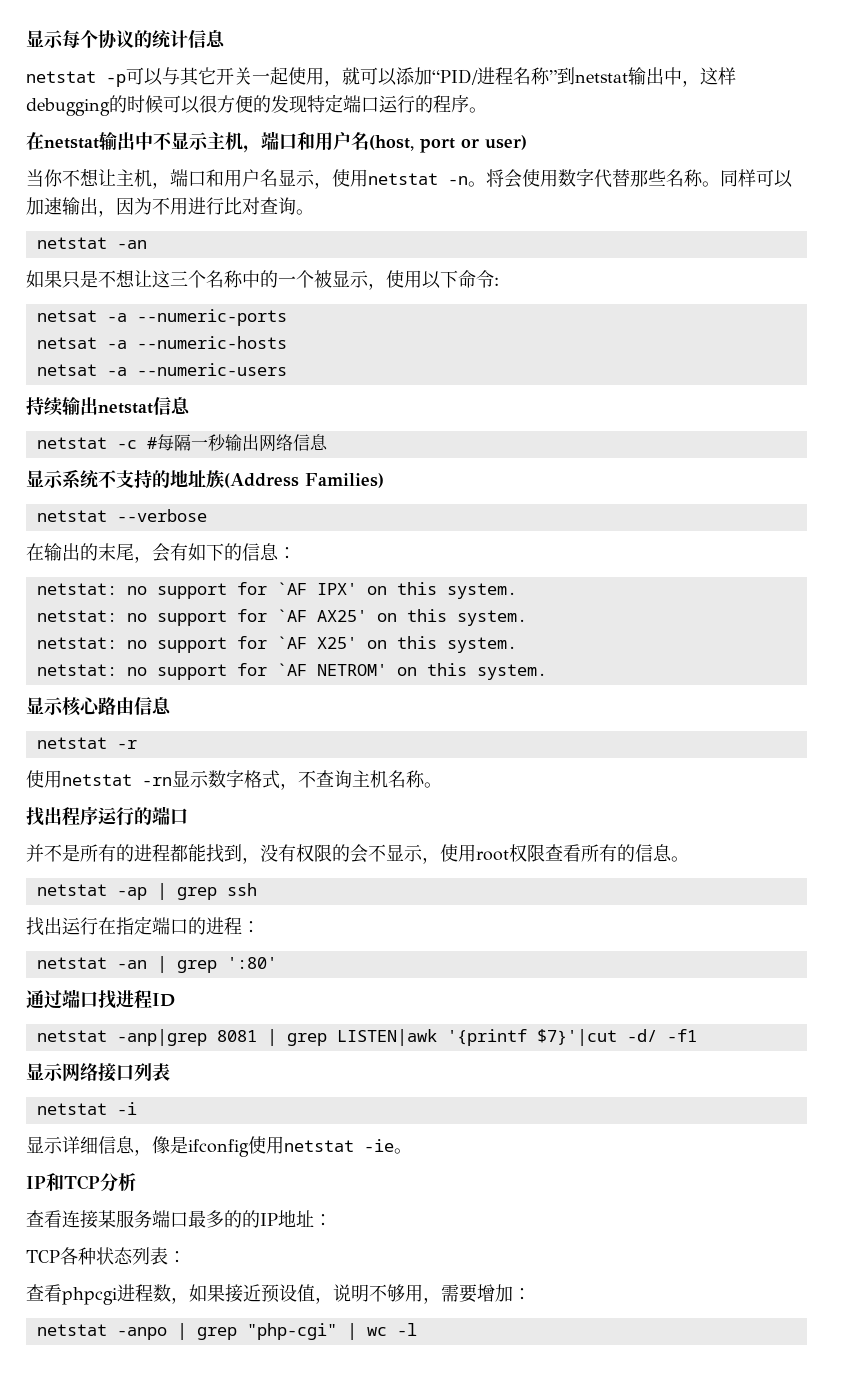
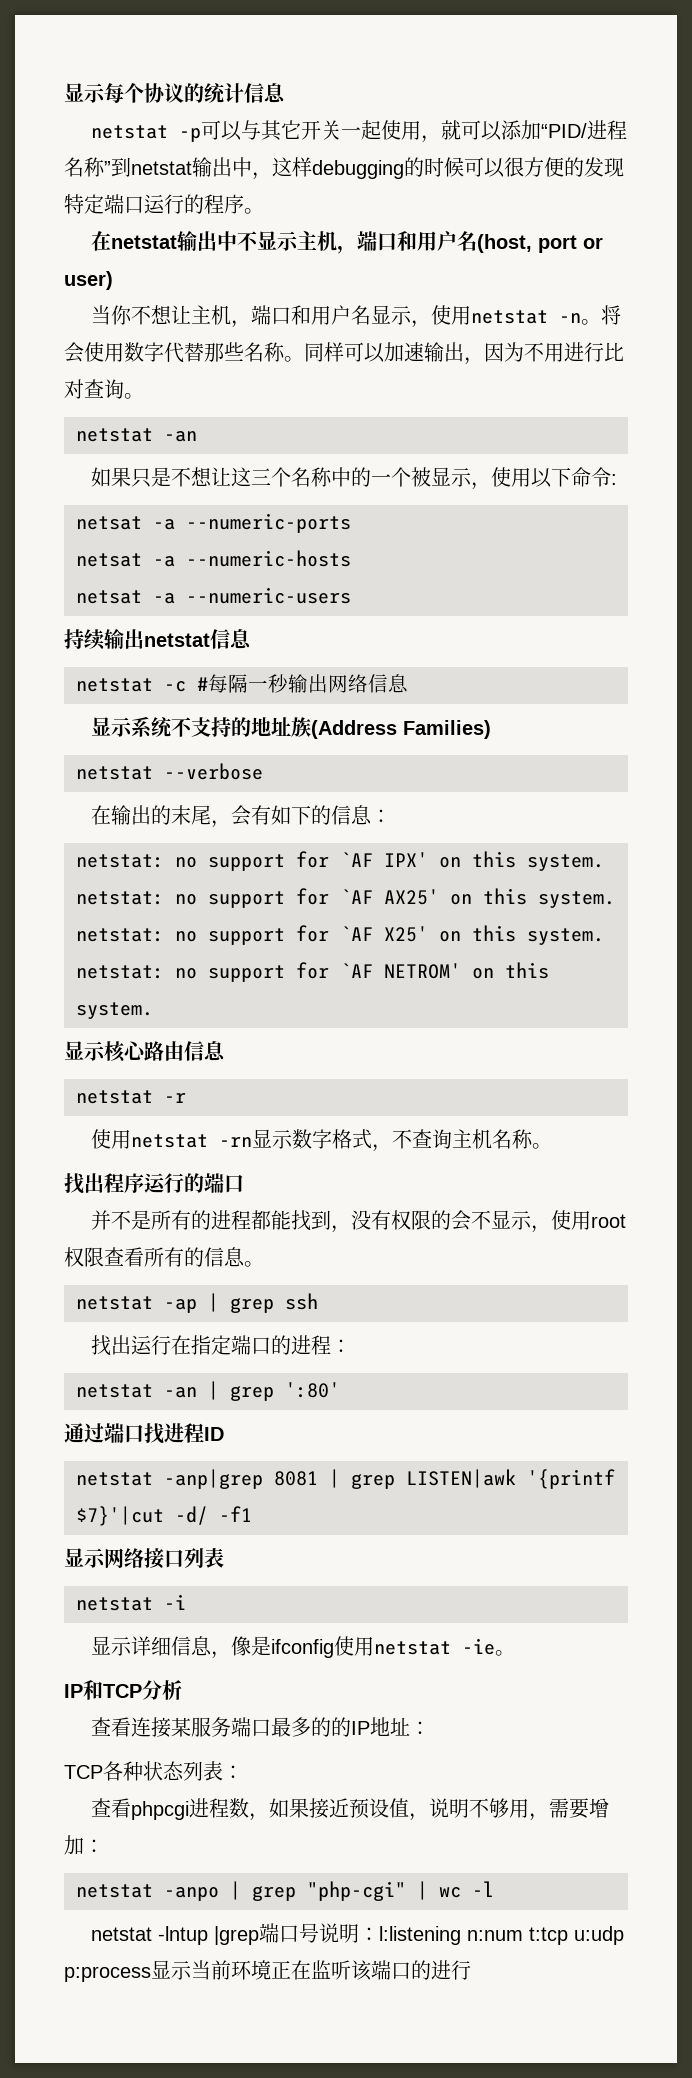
(417, 1329) none -> [91,1923,625,1945] [64,1960,471,1982] // netstat -lntup |grep端口号说明：l:listening n:num t:tcp u:udp p:process显示当前环境正在监听该端口的进行

